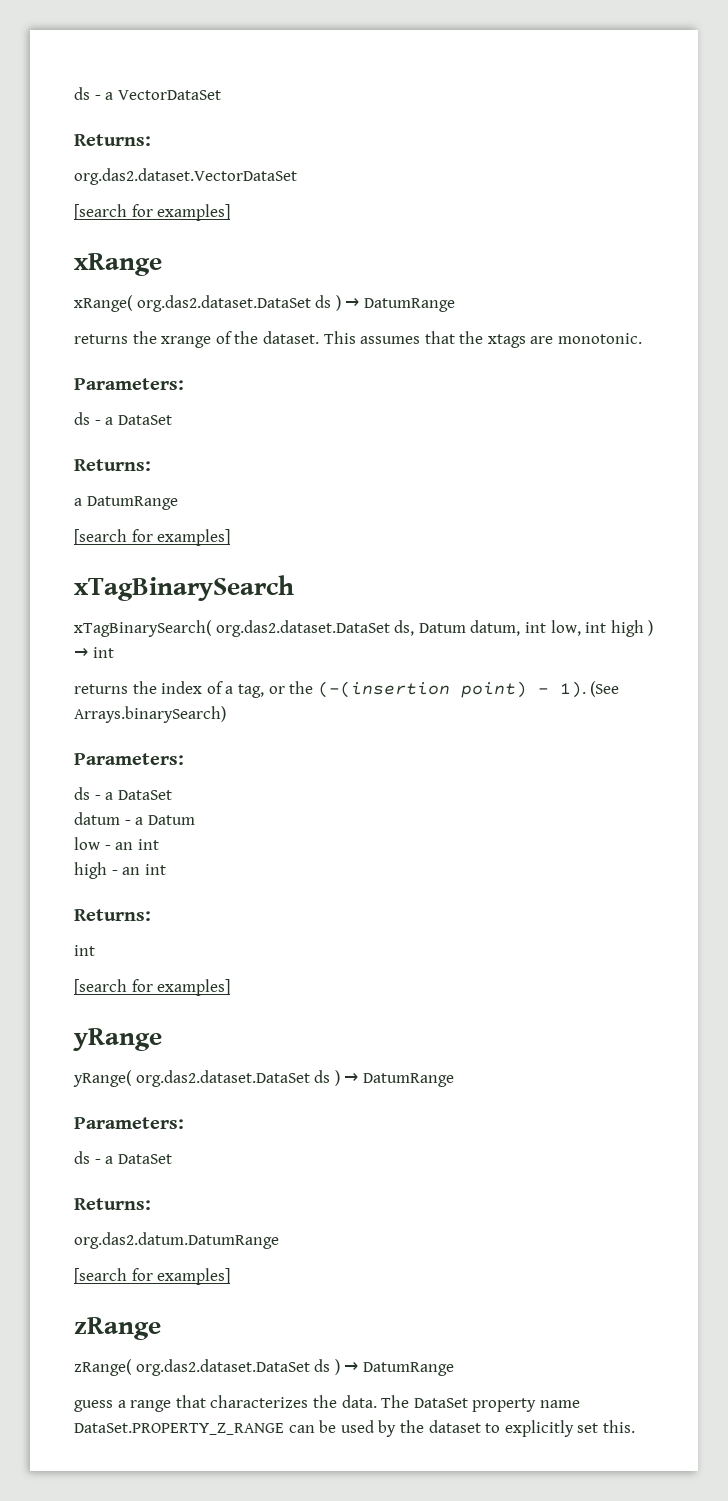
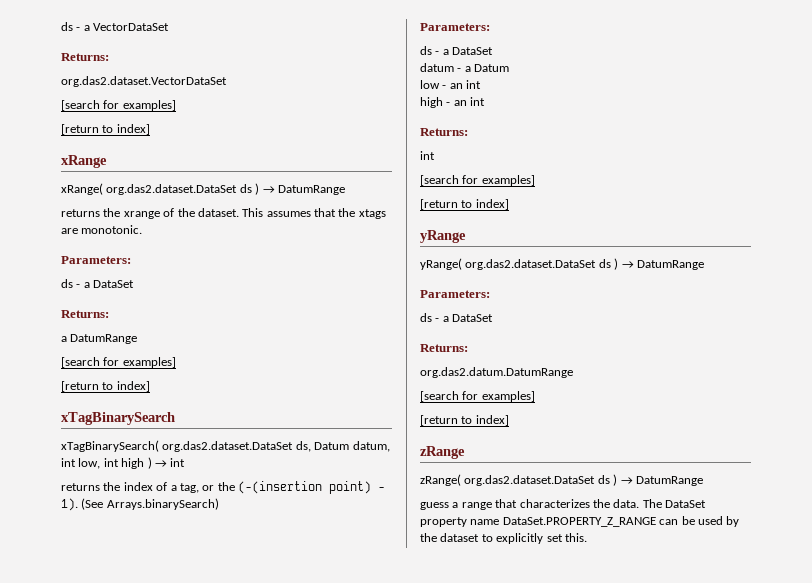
(231, 212) none -> [61,124,150,135] // [return to index]
(231, 537) none -> [61,381,150,392] // [return to index]
(231, 987) none -> [420,199,509,210] // [return to index]
(231, 1276) none -> [420,415,509,426] // [return to index]

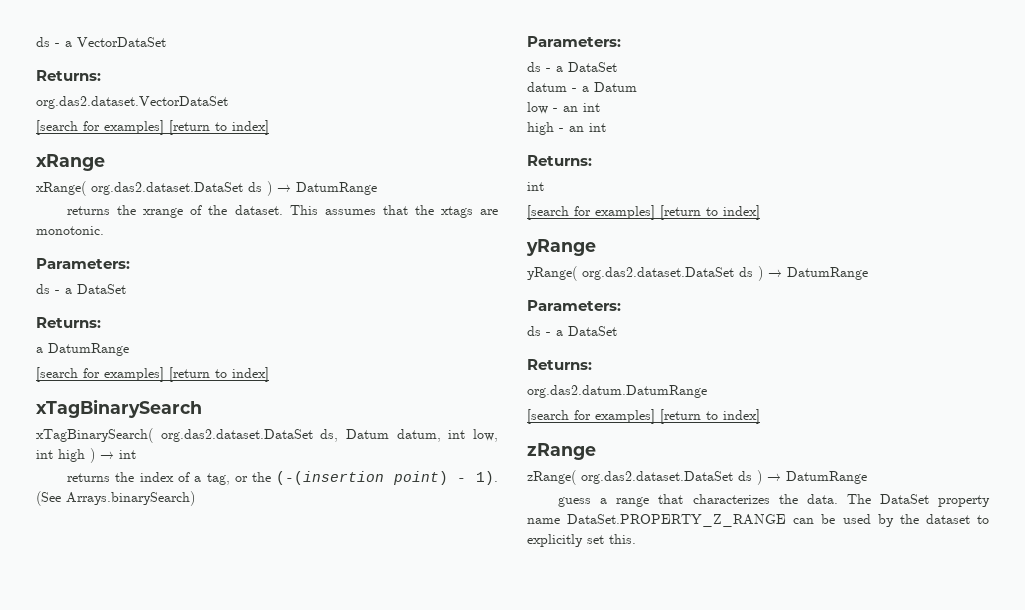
(176, 105) // -> (164, 127) none
(176, 362) // -> (164, 374) none
(535, 180) // -> (655, 212) none
(535, 396) // -> (655, 416) none

